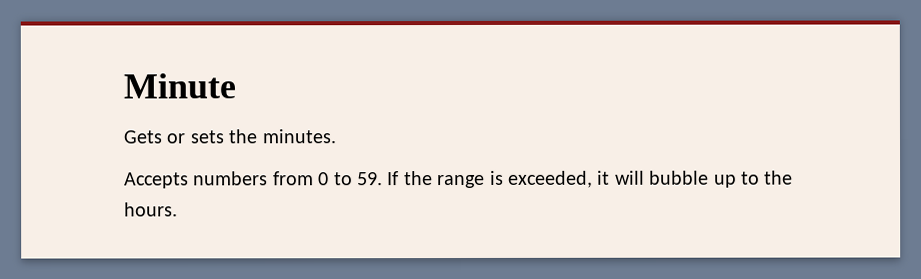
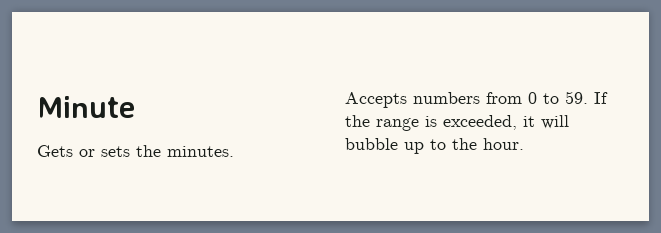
[124,202,178,217] hours. -> [483,138,524,150] hour.

